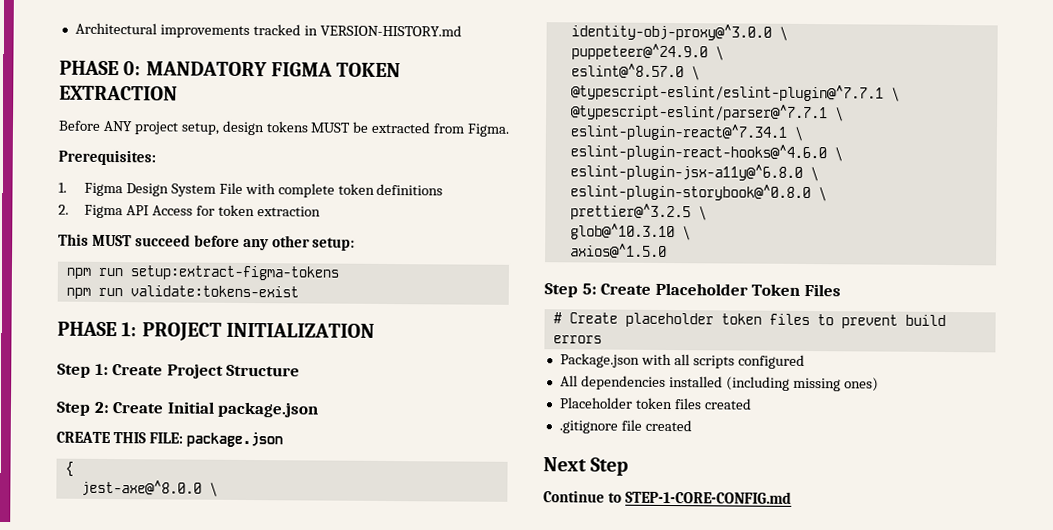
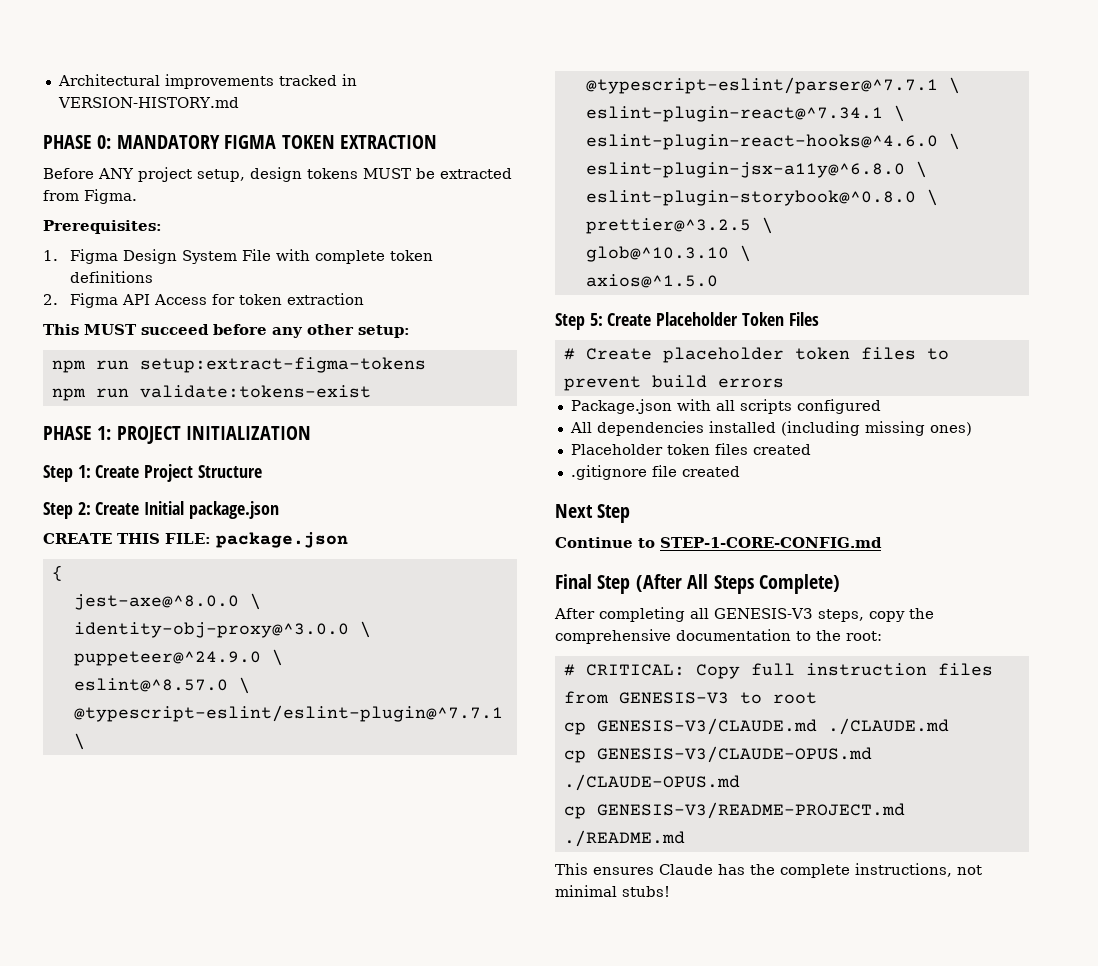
(792, 497) none -> [555,574,840,594] [554,607,934,622] [555,629,882,644] [563,663,993,679] [563,691,817,704] [563,718,949,735] [563,746,872,763] [563,774,740,791] [563,802,905,819] [563,830,685,847] [555,863,982,878] [555,885,670,897] // Final Step (After All Steps Complete) // After completing all GENESIS-V3 steps, copy the comprehensive documentation to the root: // # CRITICAL: Copy full instruction files from GENESIS-V3 to root // cp GENESIS-V3/CLAUDE.md ./CLAUDE.md // cp GENESIS-V3/CLAUDE-OPUS.md ./CLAUDE-OPUS.md // cp GENESIS-V3/README-PROJECT.md ./README.md // This ensures Claude has the complete instructions, not minimal stubs!

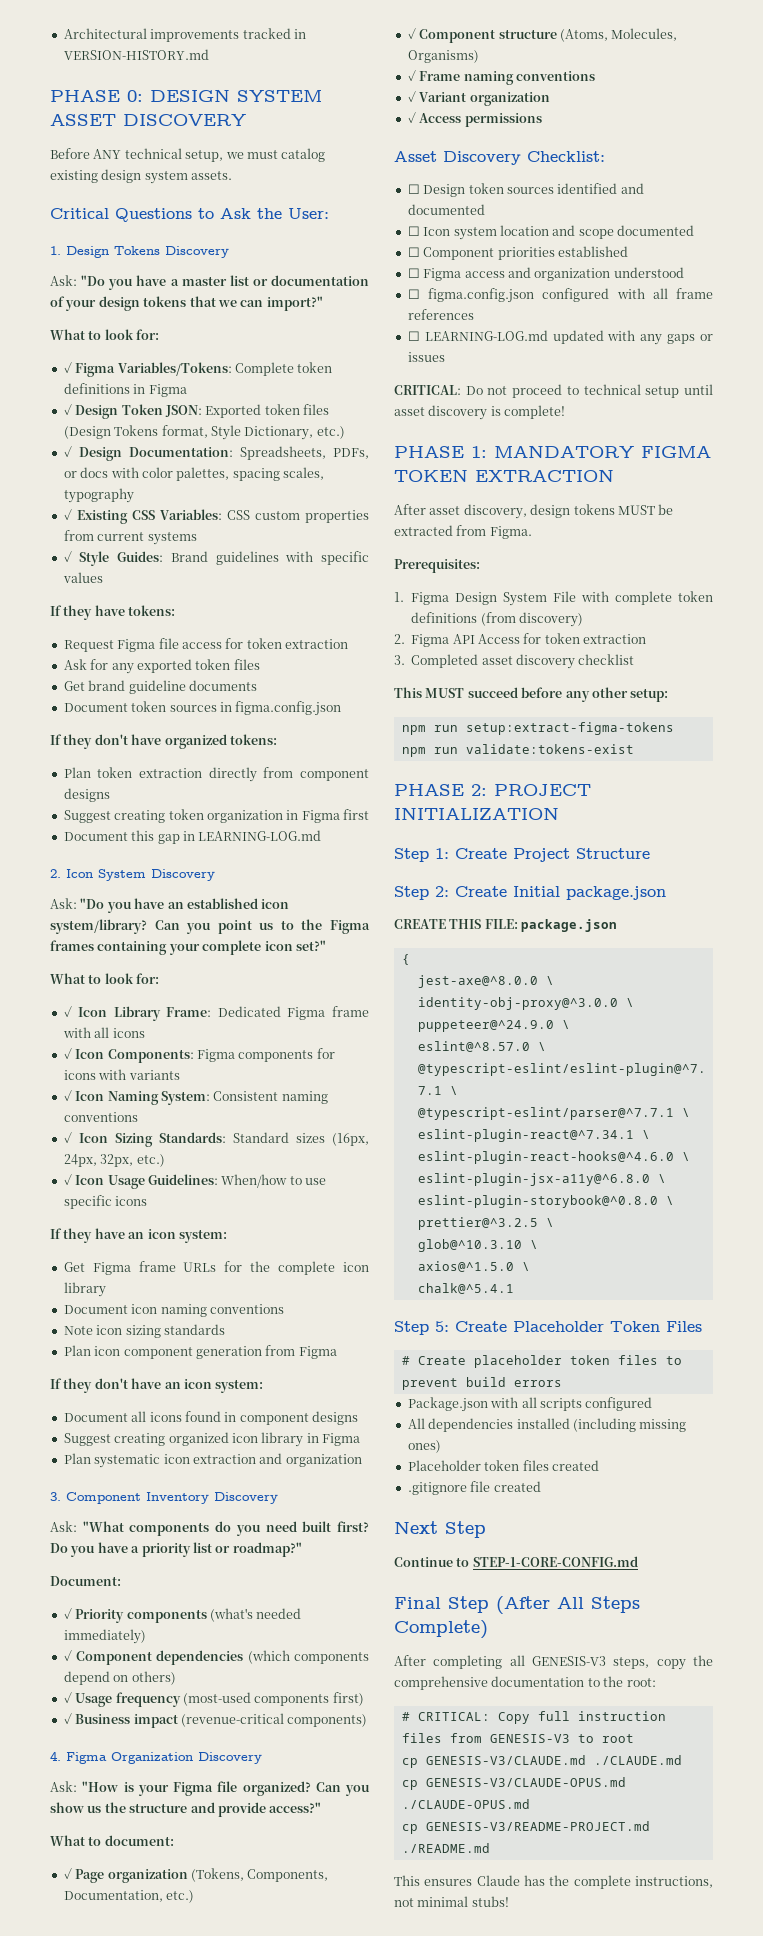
(112, 142) none -> [150,89,322,102] [50,114,246,126] [50,148,326,162] [50,169,233,184] [50,208,329,222] [50,246,229,258] [50,275,369,290] [50,296,323,311] [50,329,160,340] [63,362,333,377] [63,383,187,397] [63,404,329,419] [63,425,345,440] [63,446,369,461] [63,467,324,481] [63,488,134,503] [63,509,369,524] [63,530,197,545] [63,551,369,566] [62,572,103,583] [50,605,176,620] [63,638,348,652] [63,659,260,674] [63,680,257,694] [63,701,342,716] [50,734,277,749] [63,767,369,782] [63,788,110,802] [63,809,369,823] [63,830,322,844] [50,869,215,881] [50,898,290,913] [50,919,370,934] [50,940,326,955] [50,973,160,984] [63,1006,369,1021] [62,1027,145,1038] [63,1048,335,1063] [63,1069,180,1080] [63,1090,328,1105] [63,1112,138,1122] [63,1132,369,1147] [63,1154,165,1167] [63,1174,326,1189] [63,1195,148,1209] [50,1228,227,1243] [63,1261,369,1275] [63,1282,106,1297] [63,1304,284,1317] [63,1324,225,1338] [63,1345,337,1359] [50,1378,264,1393] [63,1411,358,1425] [63,1432,360,1447] [63,1453,362,1468] [50,1492,278,1504] [50,1521,370,1536] [50,1542,302,1557] [50,1576,121,1586] [63,1608,302,1623] [63,1629,146,1644] [63,1650,369,1665] [63,1671,176,1685] [63,1692,364,1707] [63,1713,368,1728] [50,1751,262,1764] [50,1781,370,1796] [50,1802,322,1817] [50,1835,174,1846] [63,1868,329,1883] [63,1890,195,1903] [407,28,678,43] [407,50,479,63] [407,70,595,85] [407,91,550,106] [407,112,542,127] [394,151,605,165] [407,183,644,197] [407,204,485,215] [407,225,694,240] [407,246,628,260] [407,267,684,281] [407,288,713,303] [407,309,474,320] [407,330,713,345] [407,352,445,362] [394,384,713,398] [394,405,566,420] [394,446,487,458] DESIGN SYSTEM ASSET DISCOVERY // Before ANY technical setup, we must catalog existing design system assets. // Critical Questions to Ask the User: // 1. Design Tokens Discovery // Ask: "Do you have a master list or documentation of your design tokens that we can import?" // What to look for: // ✓ Figma Variables/Tokens: Complete token definitions in Figma // ✓ Design Token JSON: Exported token files (Design Tokens format, Style Dictionary, etc.) // ✓ Design Documentation: Spreadsheets, PDFs, or docs with color palettes, spacing scales, typography // ✓ Existing CSS Variables: CSS custom properties from current systems // ✓ Style Guides: Brand guidelines with specific values // If they have tokens: // Request Figma file access for token extraction // Ask for any exported token files // Get brand guideline documents // Document token sources in figma.config.json // If they don't have organized tokens: // Plan token extraction directly from component designs // Suggest creating token organization in Figma first // Document this gap in LEARNING-LOG.md // 2. Icon System Discovery // Ask: "Do you have an established icon system/library? Can you point us to the Figma frames containing your complete icon set?" // What to look for: // ✓ Icon Library Frame: Dedicated Figma frame with all icons // ✓ Icon Components: Figma components for icons with variants // ✓ Icon Naming System: Consistent naming conventions // ✓ Icon Sizing Standards: Standard sizes (16px, 24px, 32px, etc.) // ✓ Icon Usage Guidelines: When/how to use specific icons // If they have an icon system: // Get Figma frame URLs for the complete icon library // Document icon naming conventions // Note icon sizing standards // Plan icon component generation from Figma // If they don't have an icon system: // Document all icons found in component designs // Suggest creating organized icon library in Figma // Plan systematic icon extraction and organization // 3. Component Inventory Discovery // Ask: "What components do you need built first? Do you have a priority list or roadmap?" // Document: // ✓ Priority components (what's needed immediately) // ✓ Component dependencies (which components depend on others) // ✓ Usage frequency (most-used components first) // ✓ Business impact (revenue-critical components) // 4. Figma Organization Discovery // Ask: "How is your Figma file organized? Can you show us the structure and provide access?" // What to document: // ✓ Page organization (Tokens, Components, Documentation, etc.) // ✓ Component structure (Atoms, Molecules, Organisms) // ✓ Frame naming conventions // ✓ Variant organization // ✓ Access permissions // Asset Discovery Checklist: // ☐ Design token sources identified and documented // ☐ Icon system location and scope documented // ☐ Component priorities established // ☐ Figma access and organization understood // ☐ figma.config.json configured with all frame references // ☐ LEARNING-LOG.md updated with any gaps or issues // CRITICAL: Do not proceed to technical setup until asset discovery is complete! // PHASE 1:
[43,167,245,182] Before ANY project setup, -> [394,504,527,519] After asset discovery,
(154, 277) none -> [480,612,584,627] (from discovery)
(365, 299) none -> [394,654,635,669] // 3. Completed asset discovery checklist
[97,426,112,440] 1: -> [471,784,487,796] 2:
(718, 281) none -> [521,1262,530,1271] [417,1283,514,1294] \ // chalk@^5.4.1

